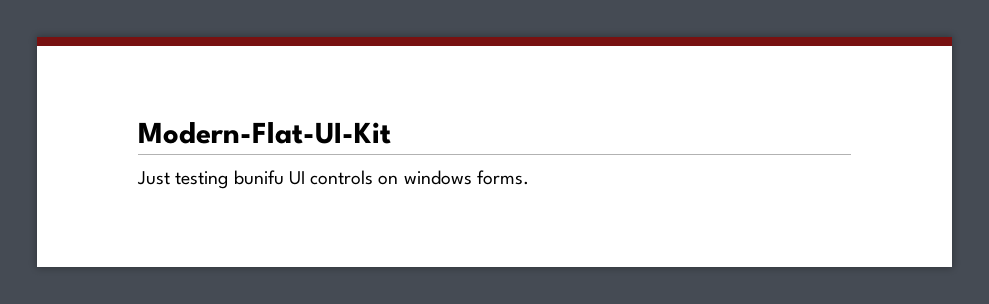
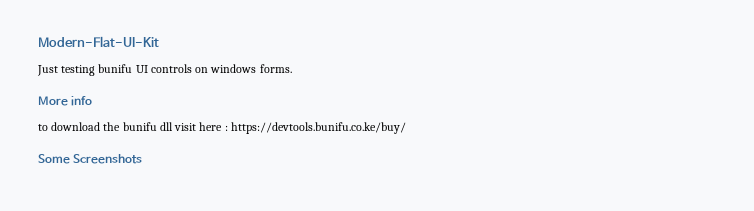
(529, 177) none -> [38,96,93,106] [38,122,406,134] [38,154,143,164] // More info // to download the bunifu dll visit here : https://devtools.bunifu.co.ke/buy/ // Some Screenshots

